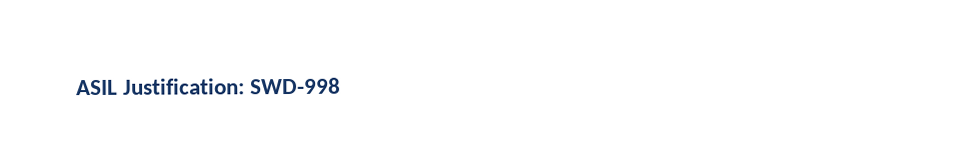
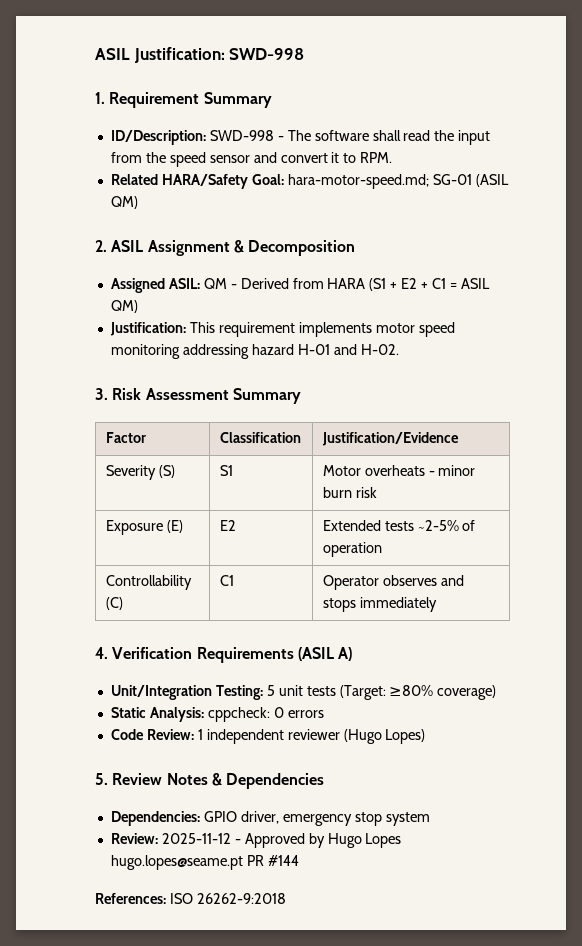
(342, 86) none -> [95,92,272,108] [110,130,491,145] [110,152,393,167] [110,174,509,189] [110,196,138,209] [95,240,356,256] [110,278,490,293] [110,300,138,313] [109,322,455,337] [110,344,399,359] [95,388,301,404] [105,432,146,443] [219,432,301,443] [321,432,459,446] [105,465,175,480] [219,465,233,476] [322,465,476,476] [322,487,377,498] [105,520,183,535] [219,520,236,531] [322,520,476,531] [322,542,382,557] [105,575,192,590] [105,597,123,610] [219,575,234,586] [322,575,464,590] [322,597,437,612] [95,647,353,663] [110,685,497,700] [110,707,324,722] [110,729,426,744] [95,773,325,789] [110,811,430,826] [110,833,402,848] [110,855,299,870] [95,893,286,904] // 1. Requirement Summary // ID/Description: SWD-998 - The software shall read the input from the speed sensor and convert it to RPM. // Related HARA/Safety Goal: hara-motor-speed.md; SG-01 (ASIL QM) // 2. ASIL Assignment & Decomposition // Assigned ASIL: QM - Derived from HARA (S1 + E2 + C1 = ASIL QM) // Justification: This requirement implements motor speed monitoring addressing hazard H-01 and H-02. // 3. Risk Assessment Summary // Factor | Classification | Justification/Evidence // Severity (S) | S1 | Motor overheats - minor burn risk // Exposure (E) | E2 | Extended tests ~2-5% of operation // Controllability (C) | C1 | Operator observes and stops immediately // 4. Verification Requirements (ASIL A) // Unit/Integration Testing: 5 unit tests (Target: ≥80% coverage) // Static Analysis: cppcheck: 0 errors // Code Review: 1 independent reviewer (Hugo Lopes) // 5. Review Notes & Dependencies // Dependencies: GPIO driver, emergency stop system // Review: 2025-11-12 - Approved by Hugo Lopes hugo.lopes@seame.pt PR #144 // References: ISO 26262-9:2018

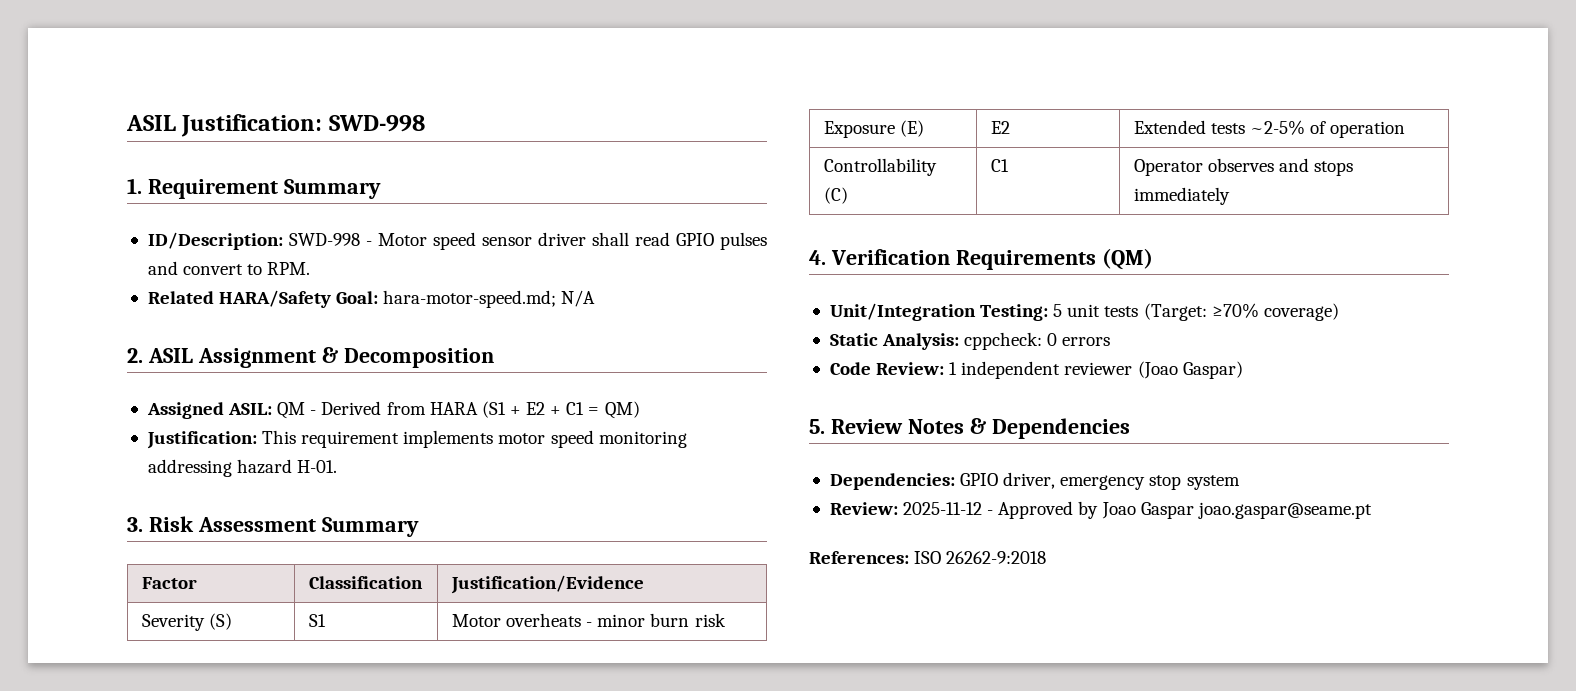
[287,130,491,145] [110,152,250,167] The software shall read the input from the speed sensor -> [377,232,767,250] Motor speed sensor driver shall read GPIO pulses
[331,152,340,163] it -> (244, 269) none
[432,174,509,187] [110,196,138,209] SG-01 (ASIL QM) -> [561,290,596,307] N/A
[460,278,490,289] ASIL -> (600, 411) none
[297,344,399,355] H-01 and H-02. -> [297,460,338,473] H-01.
[297,647,353,661] (ASIL A) -> [1101,248,1153,270] (QM)
[389,685,434,696] ≥80% -> [1211,303,1259,318] ≥70%
[343,729,426,744] (Hugo Lopes) -> [1137,361,1243,379] (Joao Gaspar)
[327,833,402,848] [110,855,299,870] Hugo Lopes hugo.lopes@seame.pt PR #144 -> [1101,502,1372,519] Joao Gaspar joao.gaspar@seame.pt

